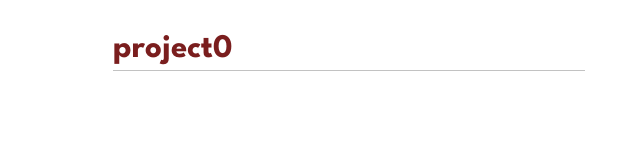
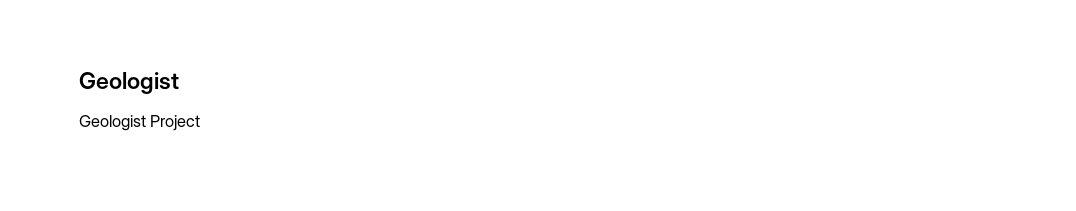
[113,34,233,65] project0 -> [79,72,179,94] [79,115,201,131] Geologist // Geologist Project

